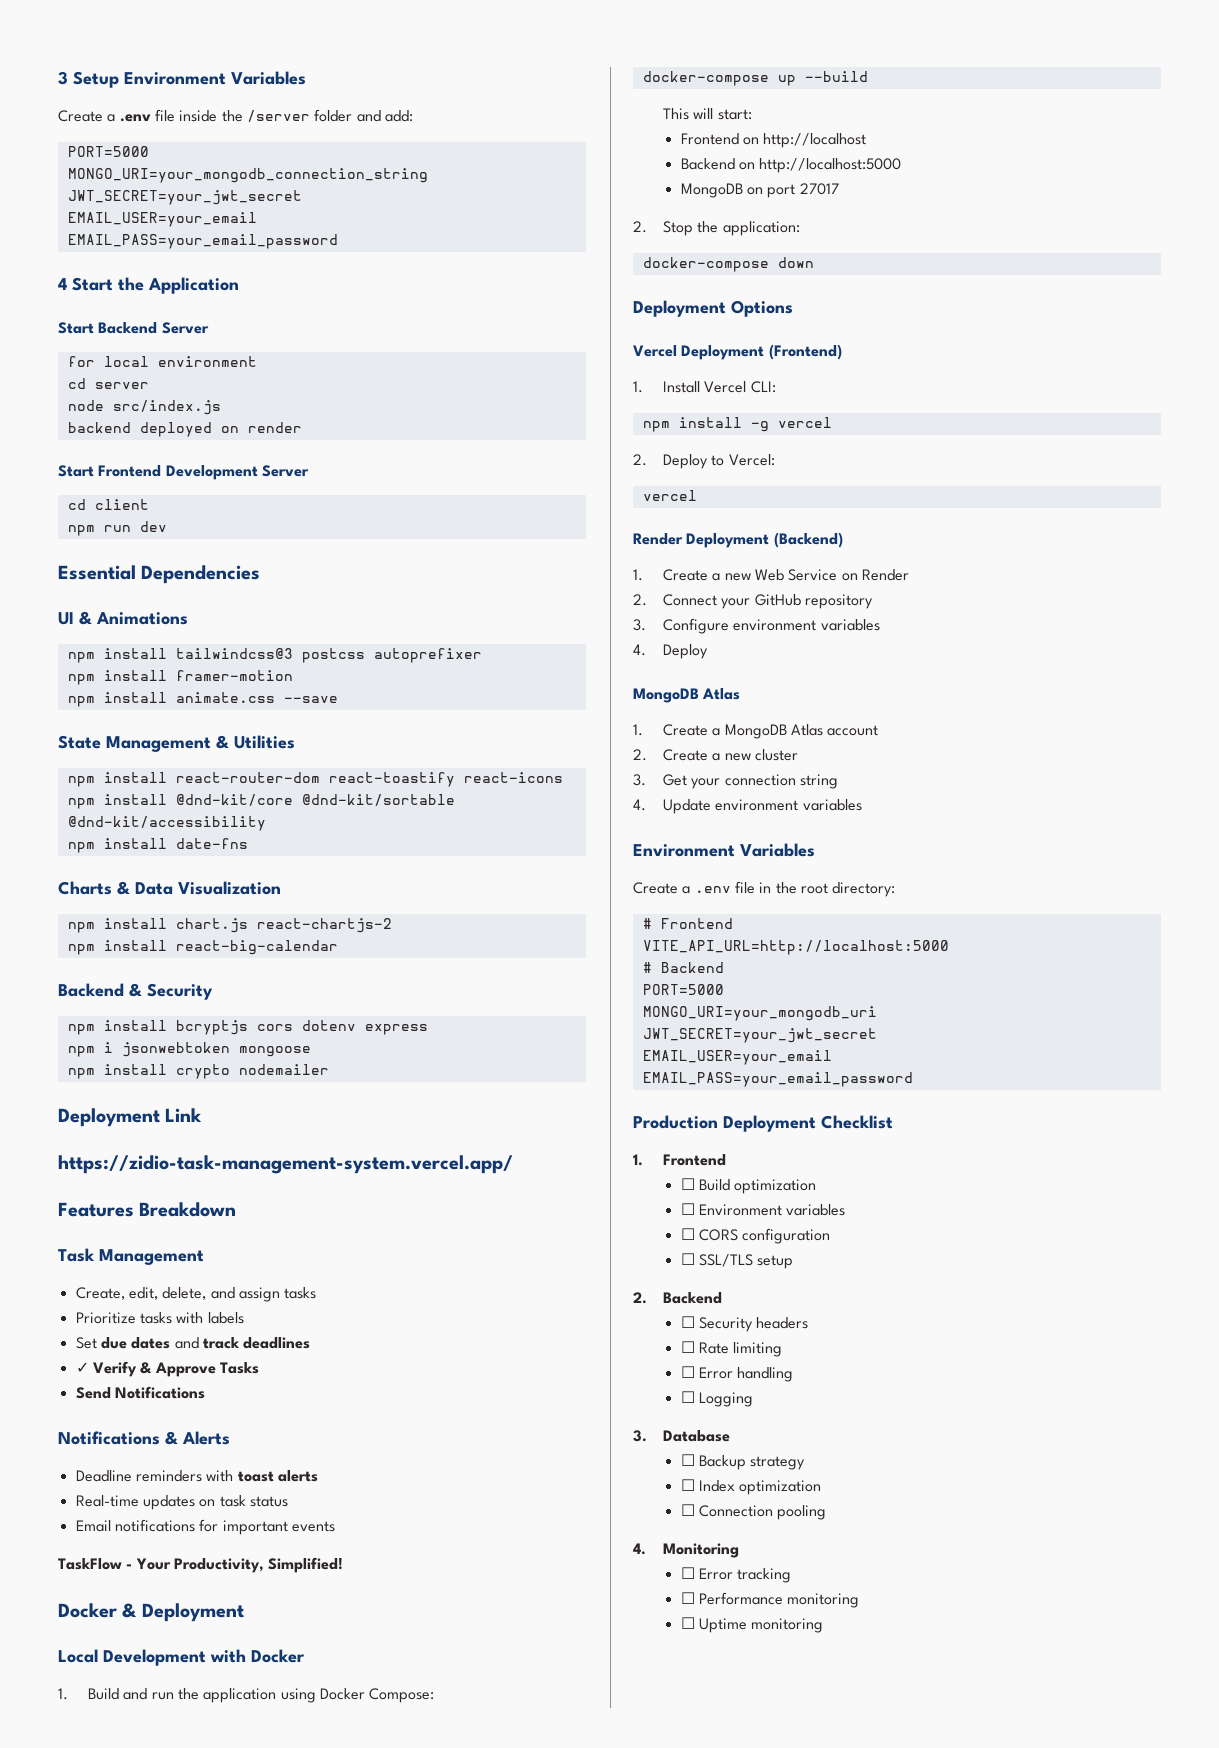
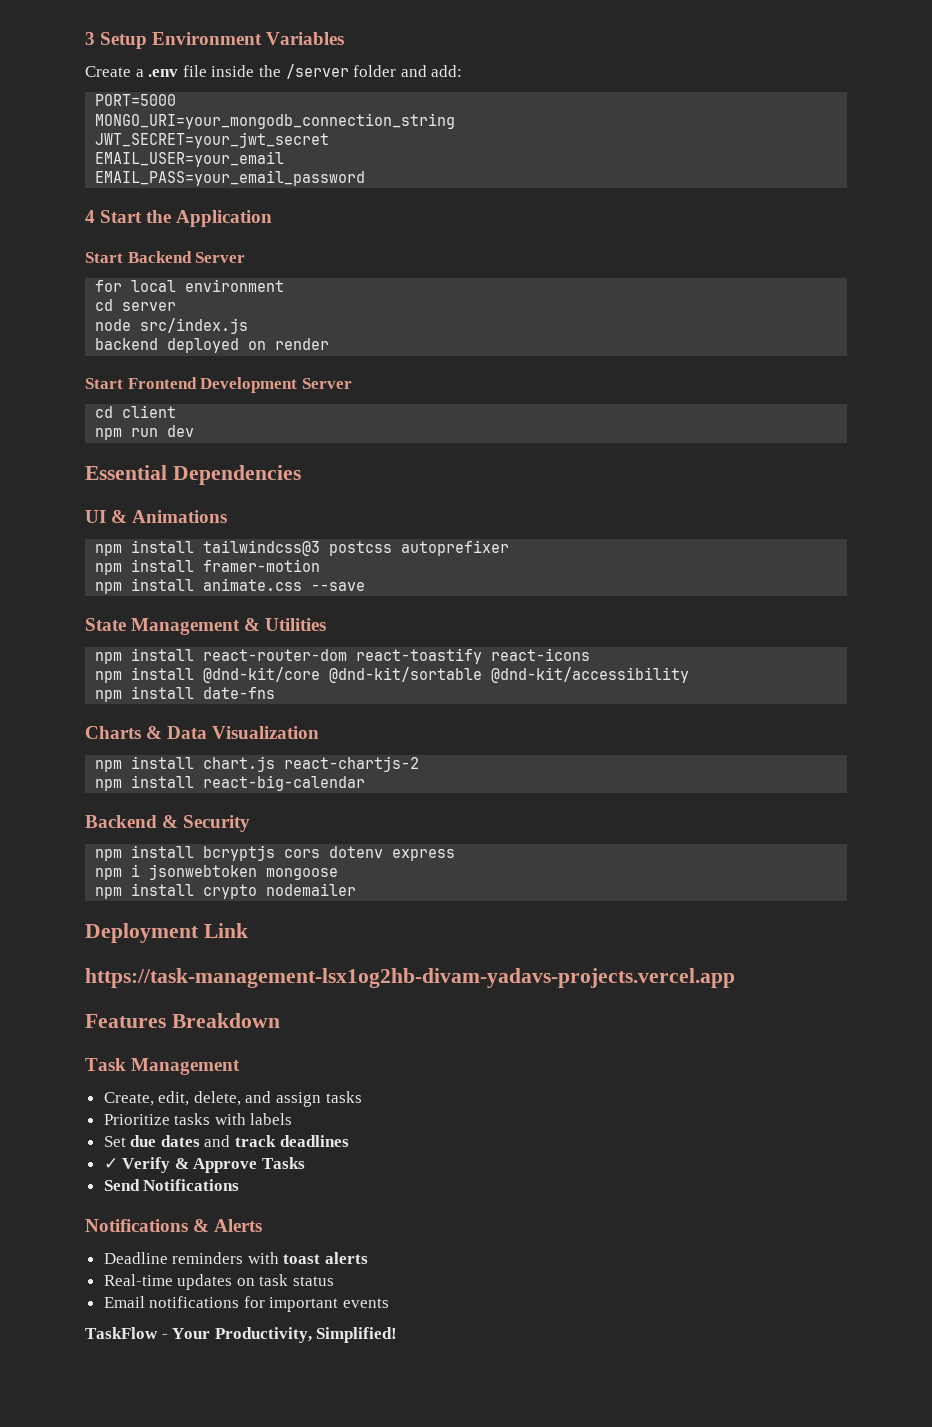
[58,1155,513,1174] https://zidio-task-management-system.vercel.app/ -> [85,968,735,988] https://task-management-lsx1og2hb-divam-yadavs-projects.vercel.app
[58,1603,244,1622] [58,1649,305,1666] [58,1688,435,1703] [642,71,868,86] [663,108,752,120] [680,133,867,148] [680,158,902,173] [680,183,839,198] [633,221,800,236] [642,257,814,272] [633,300,793,317] [633,344,842,360] [633,381,776,393] [642,417,832,432] [633,454,775,469] [642,490,697,501] [633,532,843,548] [633,569,909,581] [633,594,873,609] [633,618,880,634] [633,644,709,659] [633,688,741,703] [633,724,879,739] [633,749,798,761] [633,774,838,789] [633,799,862,814] [633,843,815,857] [633,881,896,897] [642,918,733,929] [642,940,949,955] [642,962,724,973] [642,984,724,995] [642,1006,877,1021] [642,1028,877,1043] [642,1050,832,1065] [642,1072,913,1087] [633,1115,893,1132] [633,1154,727,1166] [680,1178,817,1194] [680,1203,846,1216] [680,1228,831,1244] [680,1253,794,1269] [633,1292,723,1304] [680,1316,809,1332] [680,1341,783,1357] [680,1366,794,1382] [680,1391,753,1407] [633,1430,731,1442] [680,1454,806,1470] [680,1479,822,1495] [680,1504,827,1520] [633,1543,740,1558] [680,1567,792,1583] [680,1592,860,1608] [680,1617,824,1633] // Docker & Deployment // Local Development with Docker // 1. Build and run the application using Docker Compose: // docker-compose up --build // This will start: // Frontend on http://localhost // Backend on http://localhost:5000 // MongoDB on port 27017 // 2. Stop the application: // docker-compose down // Deployment Options // Vercel Deployment (Frontend) // 1. Install Vercel CLI: // npm install -g vercel // 2. Deploy to Vercel: // vercel // Render Deployment (Backend) // 1. Create a new Web Service on Render // 2. Connect your GitHub repository // 3. Configure environment variables // 4. Deploy // MongoDB Atlas // 1. Create a MongoDB Atlas account // 2. Create a new cluster // 3. Get your connection string // 4. Update environment variables // Environment Variables // Create a .env file in the root directory: // # Frontend // VITE_API_URL=http://localhost:5000 // # Backend // PORT=5000 // MONGO_URI=your_mongodb_uri // JWT_SECRET=your_jwt_secret // EMAIL_USER=your_email // EMAIL_PASS=your_email_password // Production Deployment Checklist // 1. Frontend // ☐ Build optimization // ☐ Environment variables // ☐ CORS configuration // ☐ SSL/TLS setup // 2. Backend // ☐ Security headers // ☐ Rate limiting // ☐ Error handling // ☐ Logging // 3. Database // ☐ Backup strategy // ☐ Index optimization // ☐ Connection pooling // 4. Monitoring // ☐ Error tracking // ☐ Performance monitoring // ☐ Uptime monitoring -> (398, 1335) none

